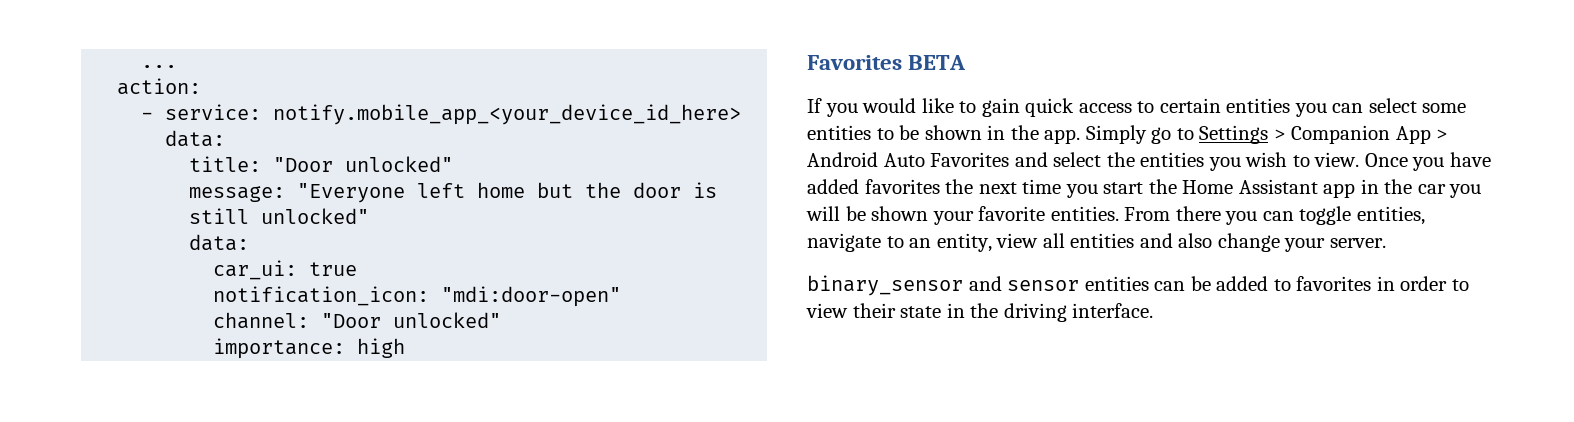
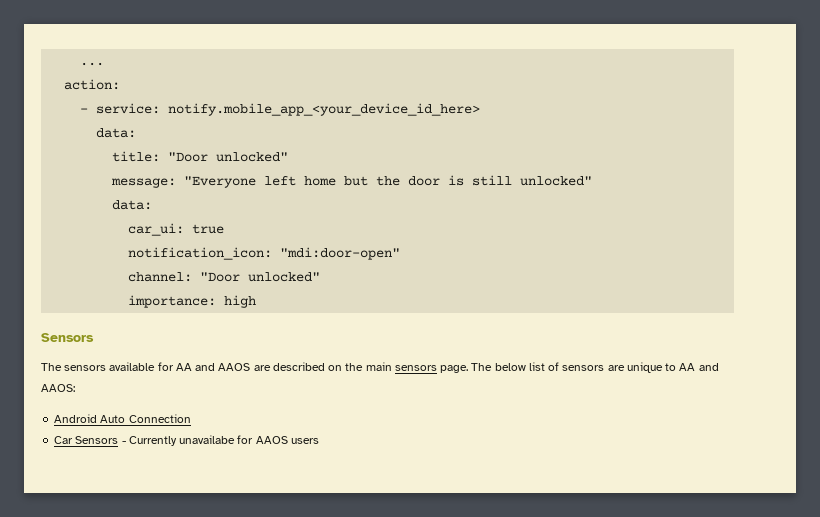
[807,55,967,70] [807,98,1467,117] [807,125,1449,144] [807,152,1491,171] [807,179,1482,198] [806,206,1425,225] [807,233,1386,252] [807,275,1469,296] [806,303,1154,322] Favorites BETA // If you would like to gain quick access to certain entities you can select some entities to be shown in the app. Simply go to Settings > Companion App > Android Auto Favorites and select the entities you wish to view. Once you have added favorites the next time you start the Home Assistant app in the car you will be shown your favorite entities. From there you can toggle entities, navigate to an entity, view all entities and also change your server. // binary_sensor and sensor entities can be added to favorites in order to view their state in the driving interface. -> [41,333,94,342] [41,362,719,373] [41,384,75,392] [54,414,191,423] [54,435,319,446] Sensors // The sensors available for AA and AAOS are described on the main sensors page. The below list of sensors are unique to AA and AAOS: // Android Auto Connection // Car Sensors - Currently unavailabe for AAOS users

